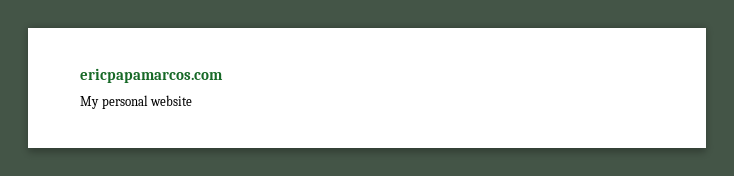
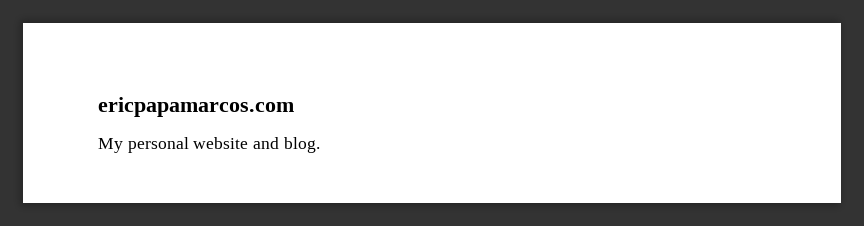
(193, 100) none -> [253,137,320,153] and blog.

